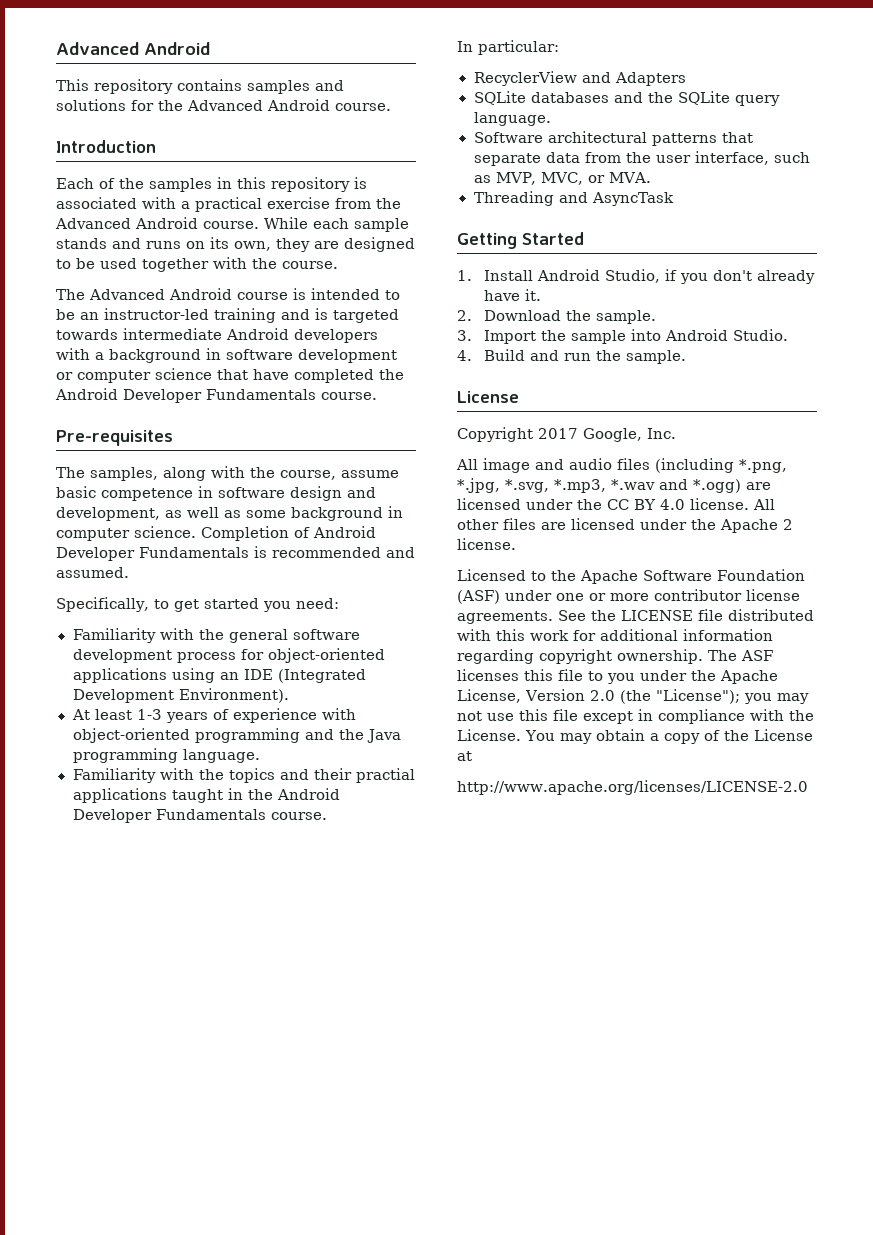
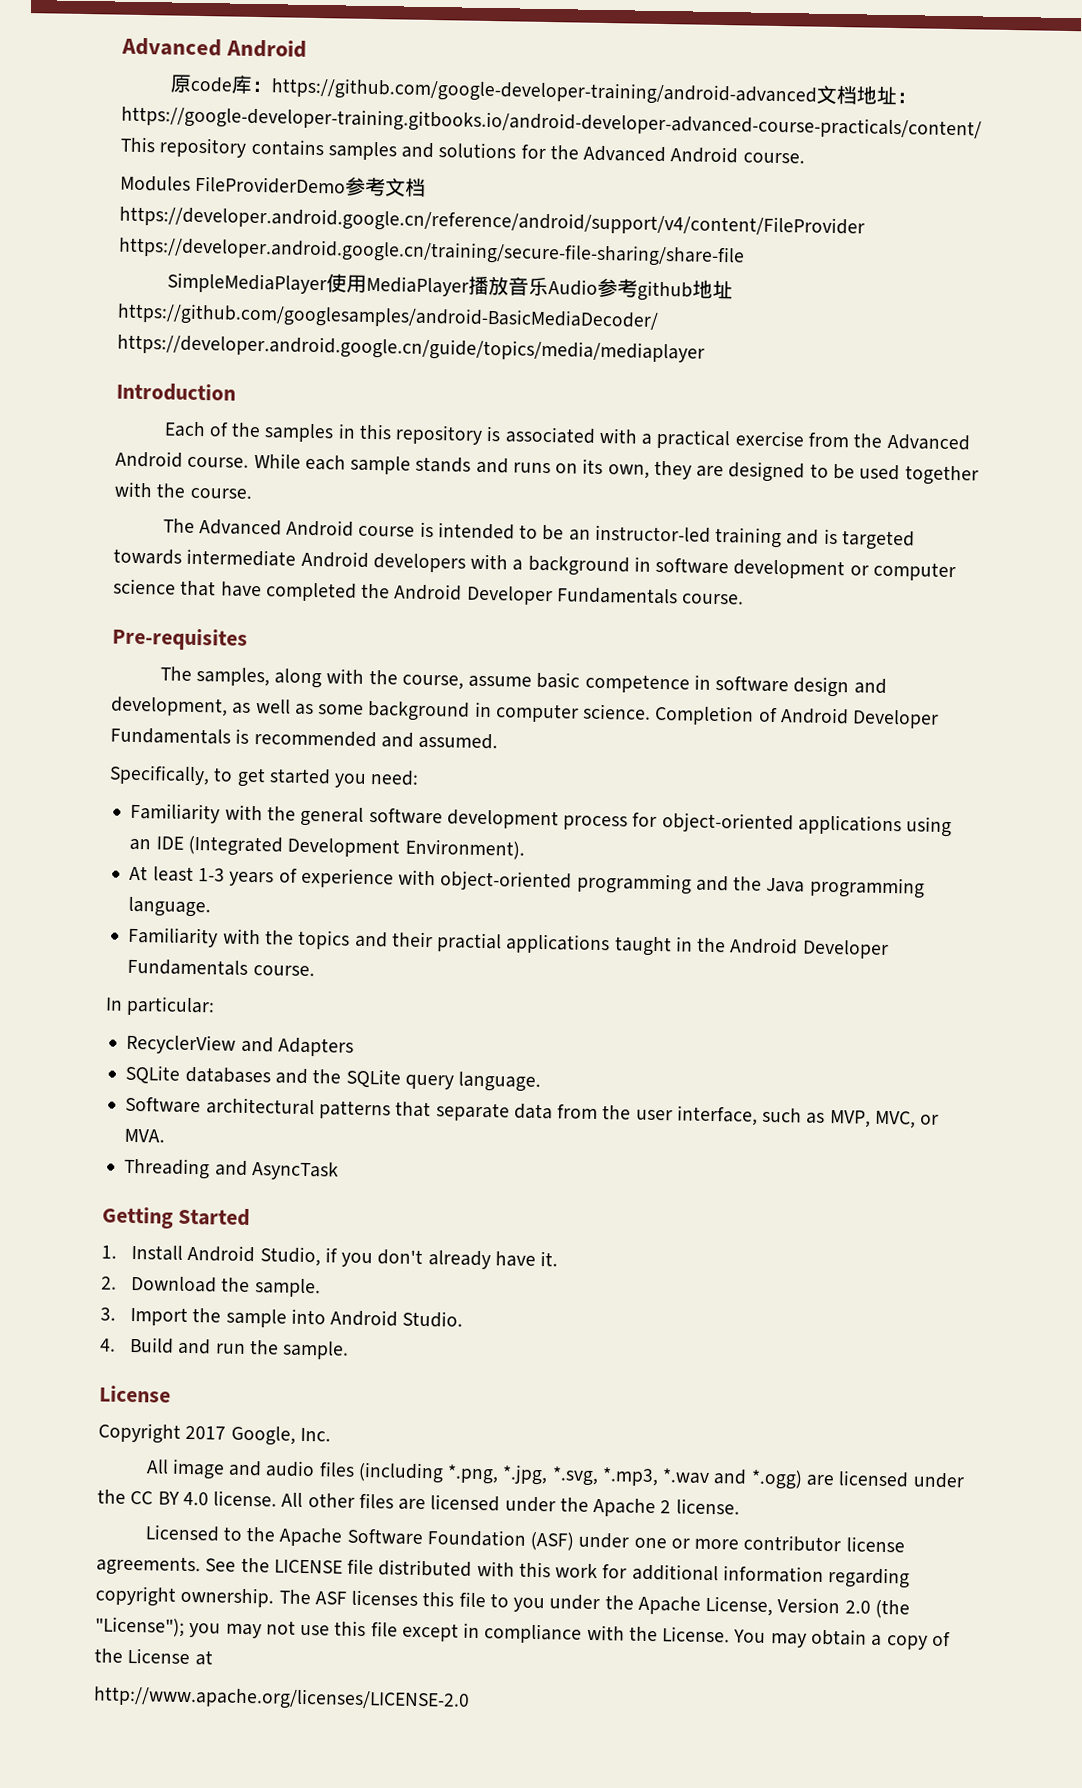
(210, 48) none -> [169,74,917,107] [121,105,982,141] 原code库：https://github.com/google-developer-training/android-advanced文档地址：https://google-developer-training.gitbooks.io/android-developer-advanced-course-practicals/content/
(391, 107) none -> [120,175,427,197] [119,205,865,239] [118,236,745,268] [166,272,733,302] [117,302,659,332] [117,333,705,364] // Modules FileProviderDemo参考文档https://developer.android.google.cn/reference/android/support/v4/content/FileProvider https://developer.android.google.cn/training/secure-file-sharing/share-file // SimpleMediaPlayer使用MediaPlayer播放音乐Audio参考github地址https://github.com/googlesamples/android-BasicMediaDecoder/ https://developer.android.google.cn/guide/topics/media/mediaplayer

